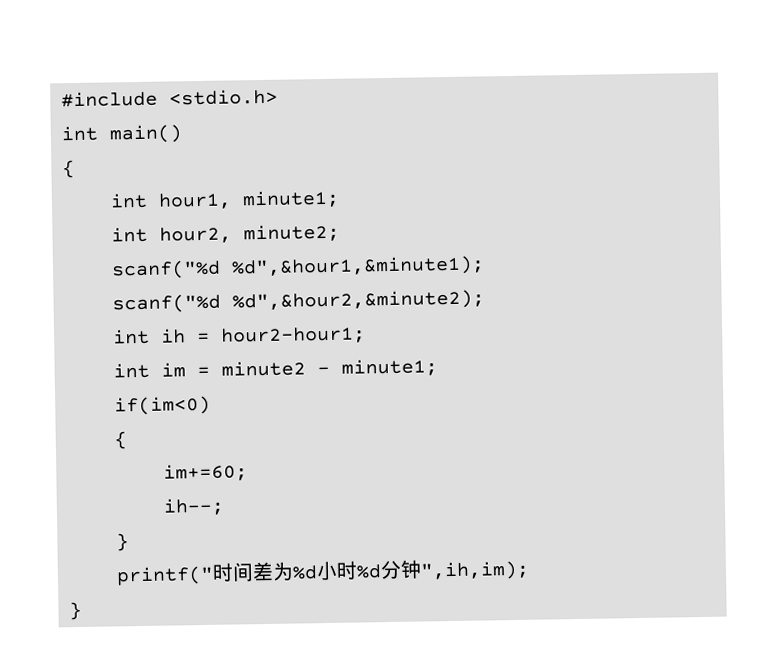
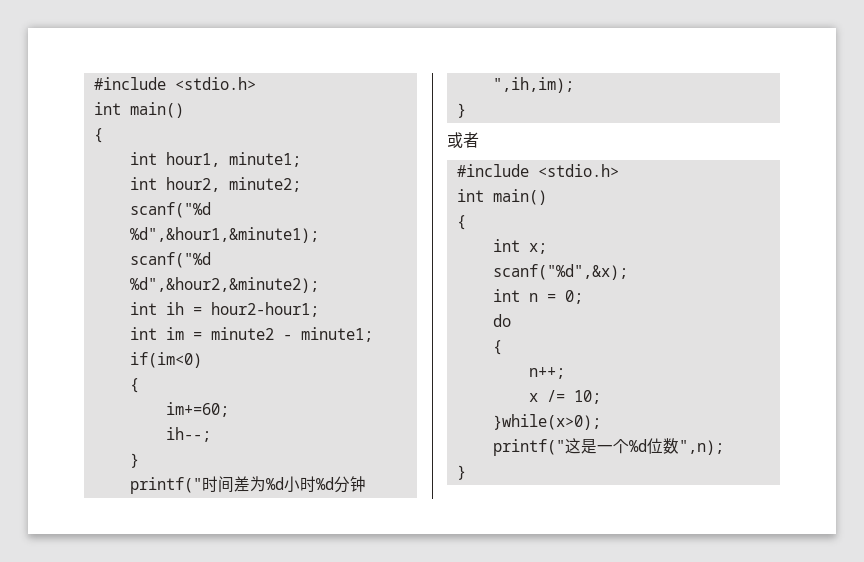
(82, 611) none -> [447,132,479,148] [456,164,619,177] [456,189,547,205] [456,215,466,230] [492,239,547,254] [492,264,628,280] [492,289,583,304] [492,314,511,327] [492,340,502,355] [528,367,565,379] [528,390,601,404] [492,414,601,430] [492,438,724,456] [456,465,466,480] // 或者 // #include <stdio.h> // int main() // { // int x; // scanf("%d",&x); // int n = 0; // do // { // n++; // x /= 10; // }while(x>0); // printf("这是一个%d位数",n); // }

